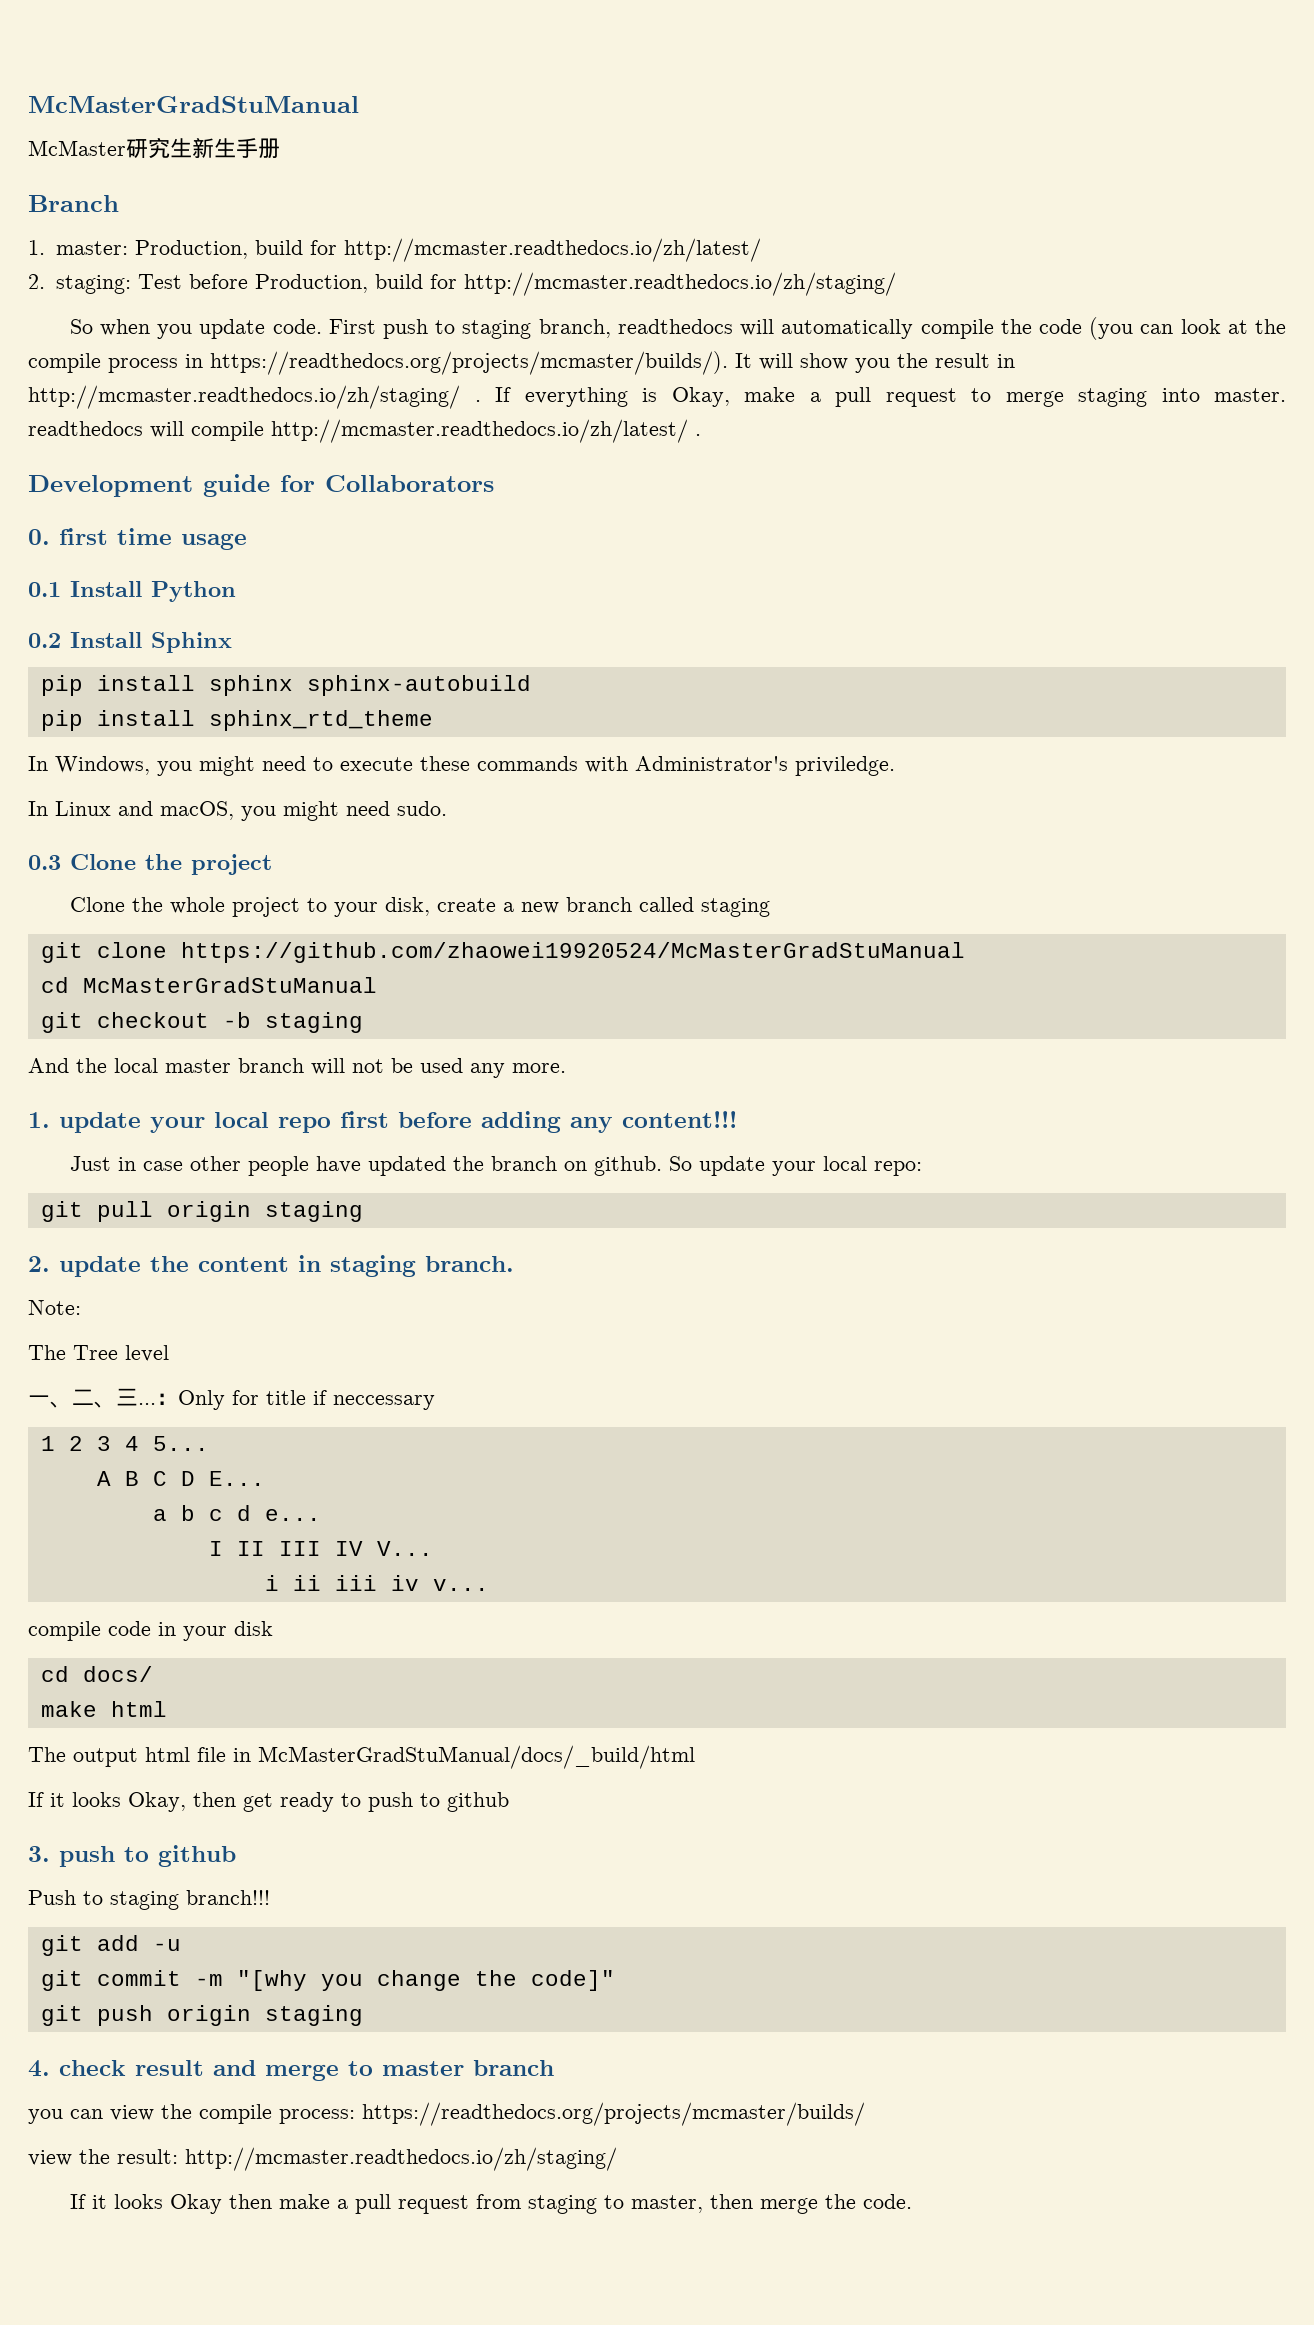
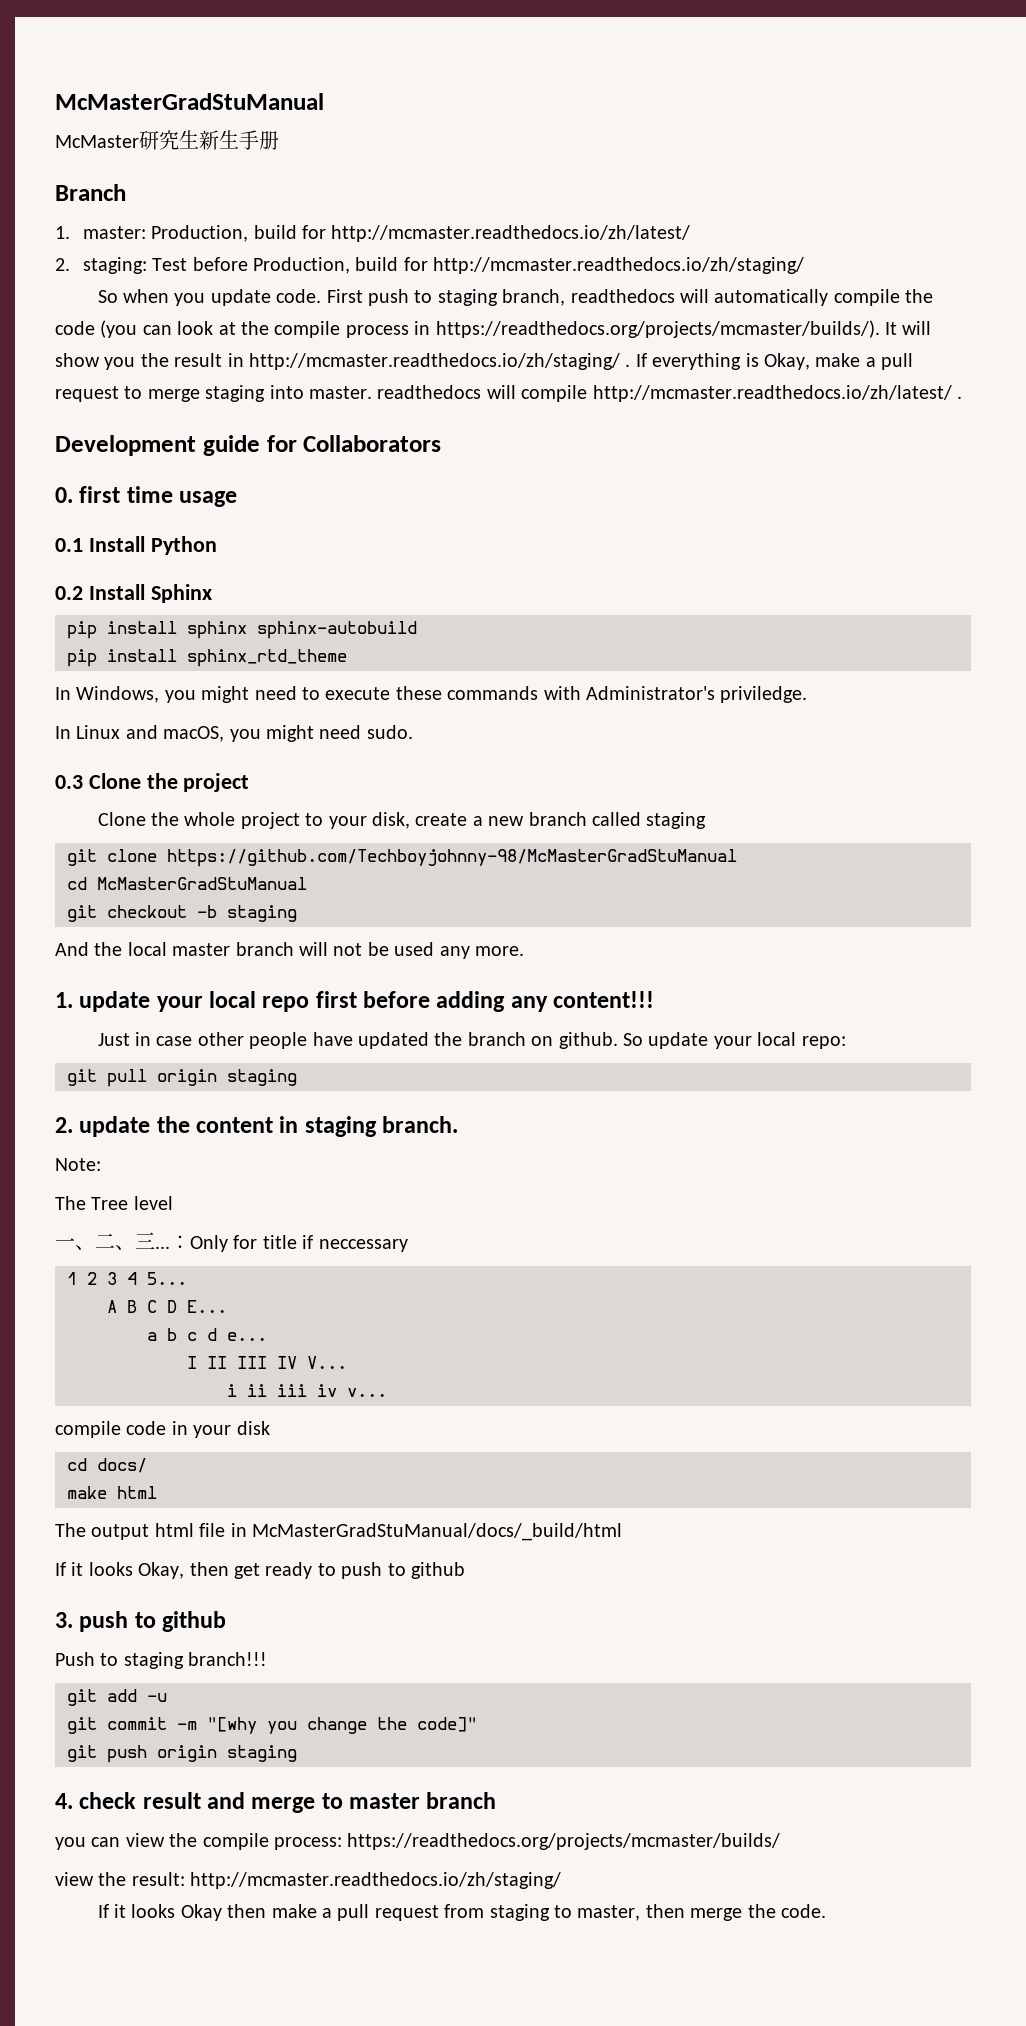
[180,942,965,963] https://github.com/zhaowei19920524/McMasterGradStuManual -> [167,849,737,867] https://github.com/Techboyjohnny-98/McMasterGradStuManual

